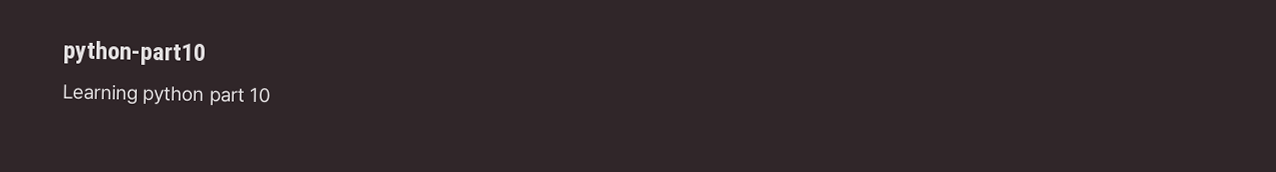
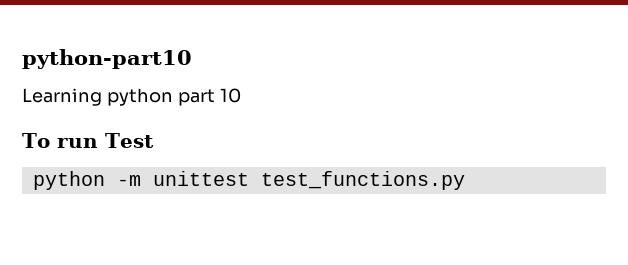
(271, 95) none -> [22,133,154,148] [32,171,465,190] // To run Test // python -m unittest test_functions.py

